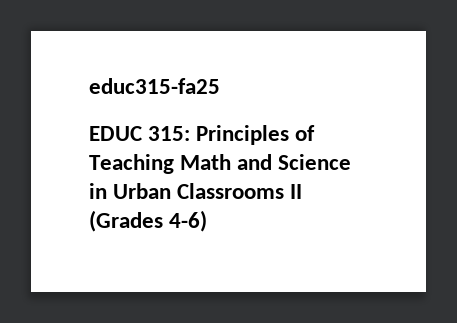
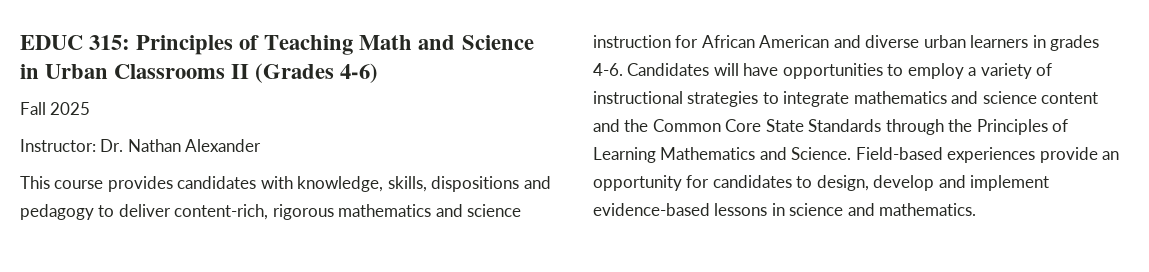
[89,78,220,94] educ315-fa25 // -> (20, 42) none
(208, 221) none -> [20,102,91,115] [20,139,262,152] [20,176,551,192] [20,204,522,220] [593,35,1100,51] [593,63,1053,79] [593,91,1099,107] [593,119,1069,135] [593,147,1120,163] [593,175,1050,191] [593,203,977,216] // Fall 2025 // Instructor: Dr. Nathan Alexander // This course provides candidates with knowledge, skills, dispositions and pedagogy to deliver content-rich, rigorous mathematics and science instruction for African American and diverse urban learners in grades 4-6. Candidates will have opportunities to employ a variety of instructional strategies to integrate mathematics and science content and the Common Core State Standards through the Principles of Learning Mathematics and Science. Field-based experiences provide an opportunity for candidates to design, develop and implement evidence-based lessons in science and mathematics.

